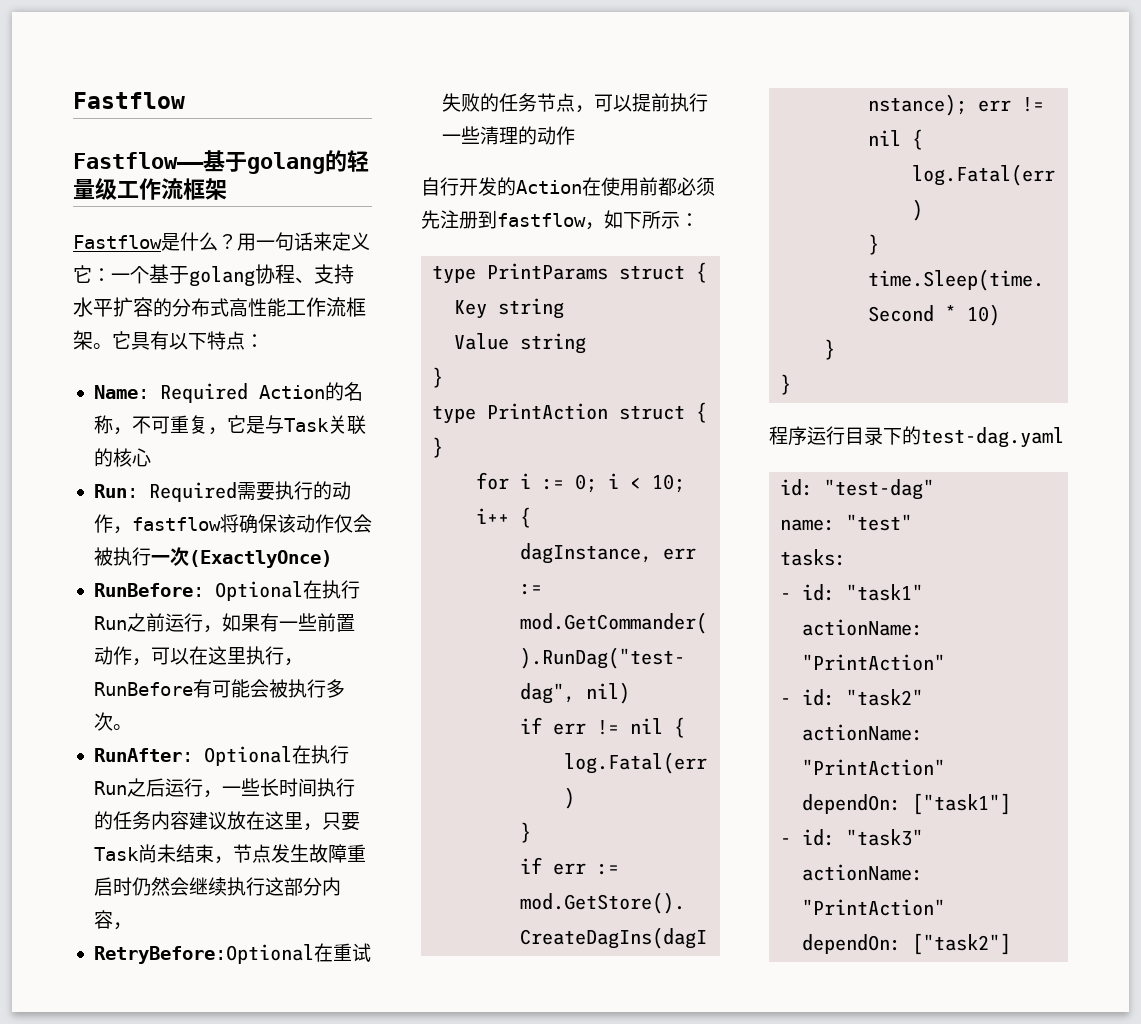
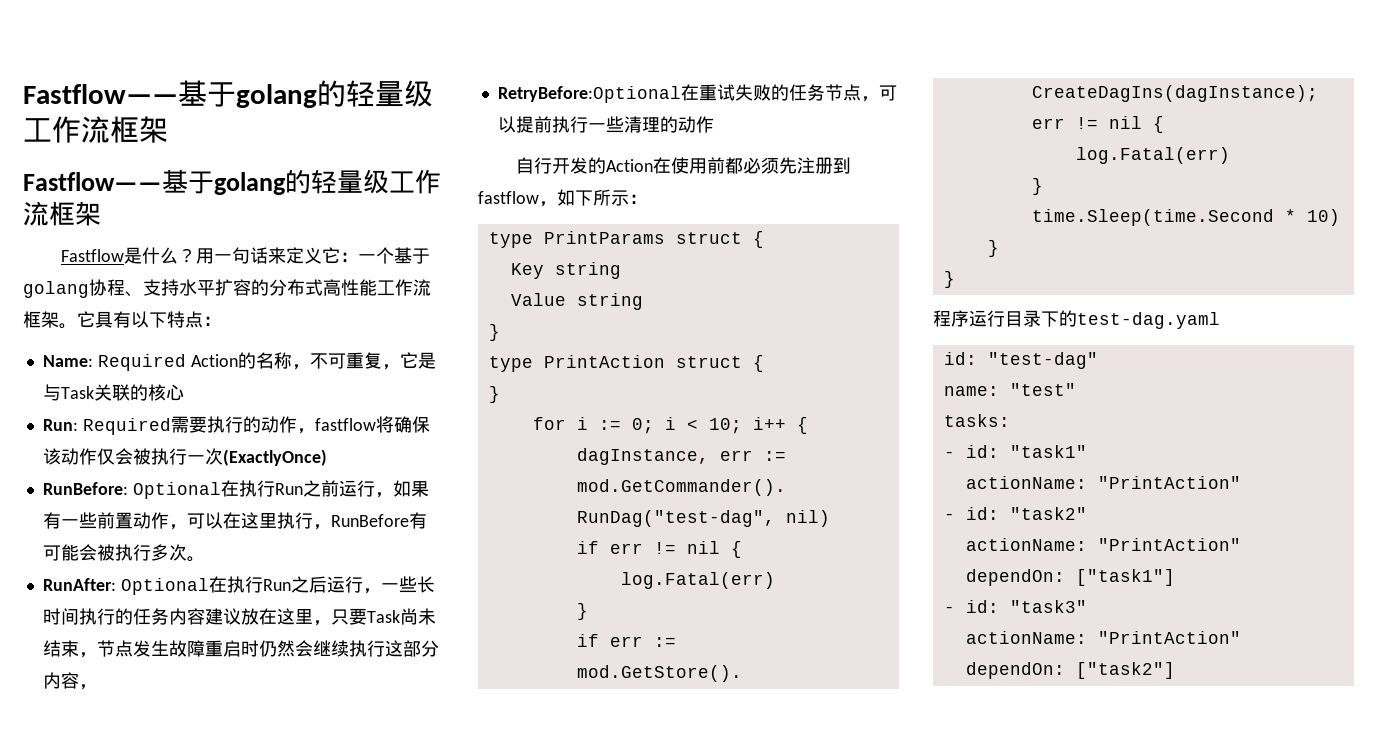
[73,92,185,109] Fastflow -> [23,80,433,108] [23,116,168,143] Fastflow——基于golang的轻量级工作流框架

